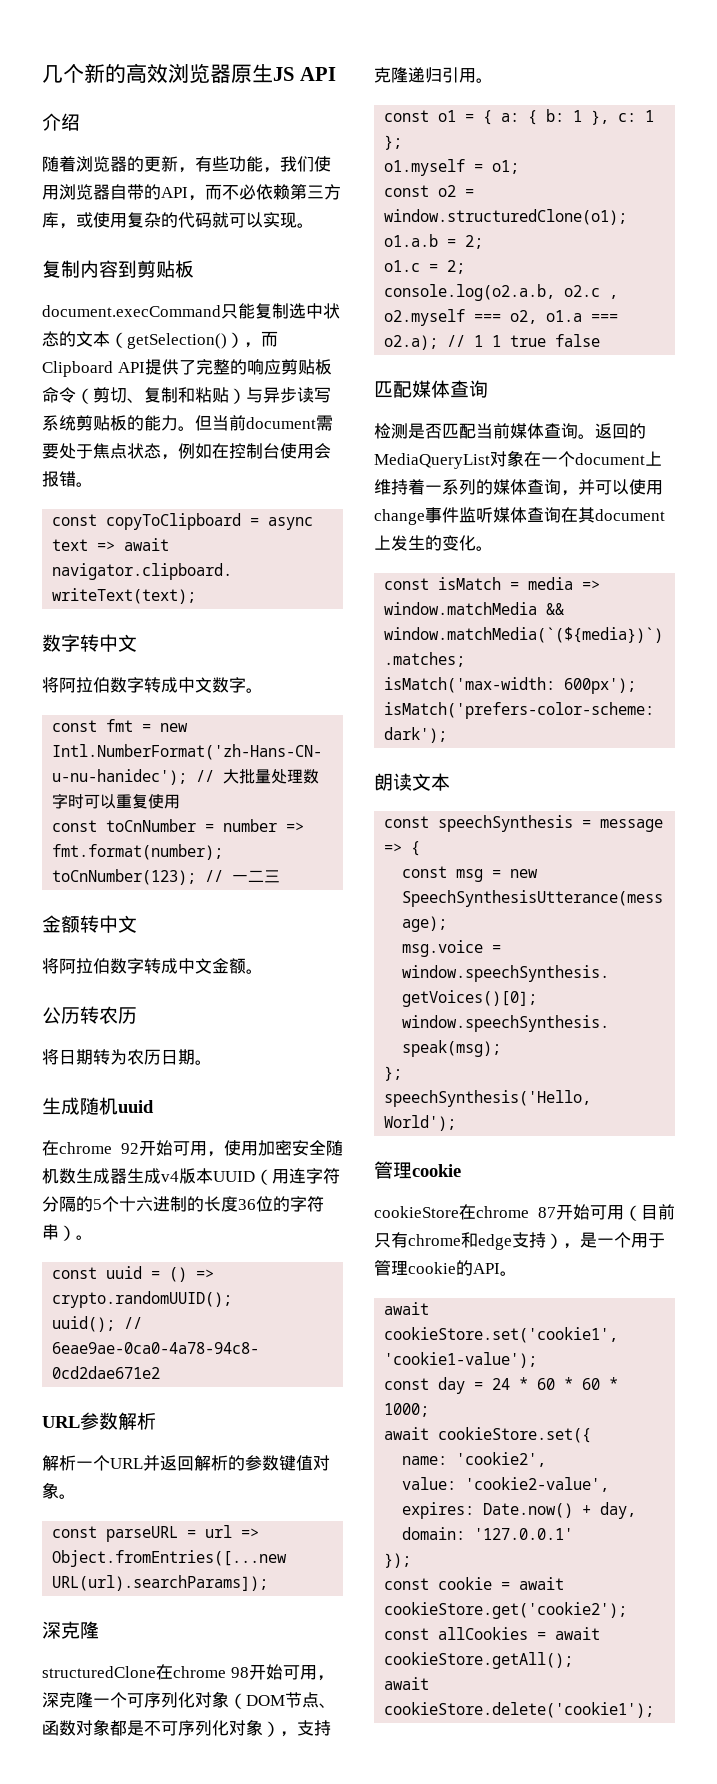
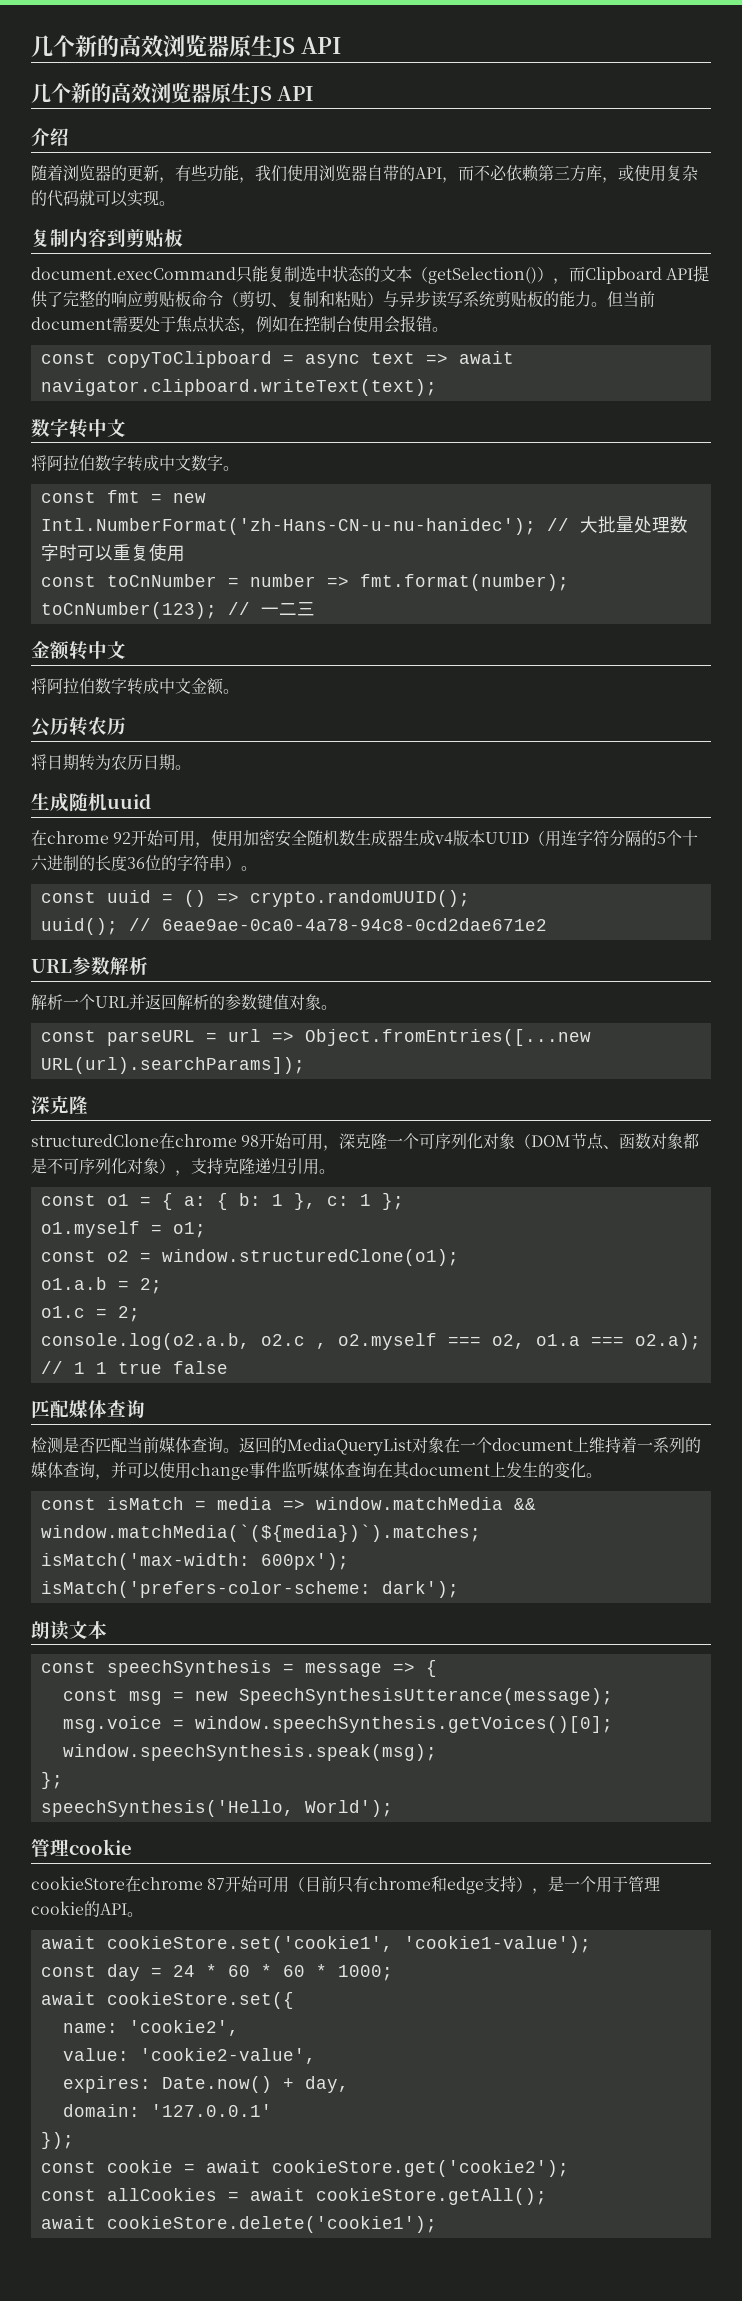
[42,63,336,83] 几个新的高效浏览器原生JS API -> [31,34,341,58] [31,82,315,104] 几个新的高效浏览器原生JS API // 几个新的高效浏览器原生JS API

